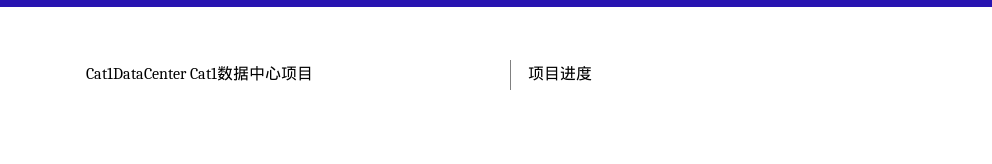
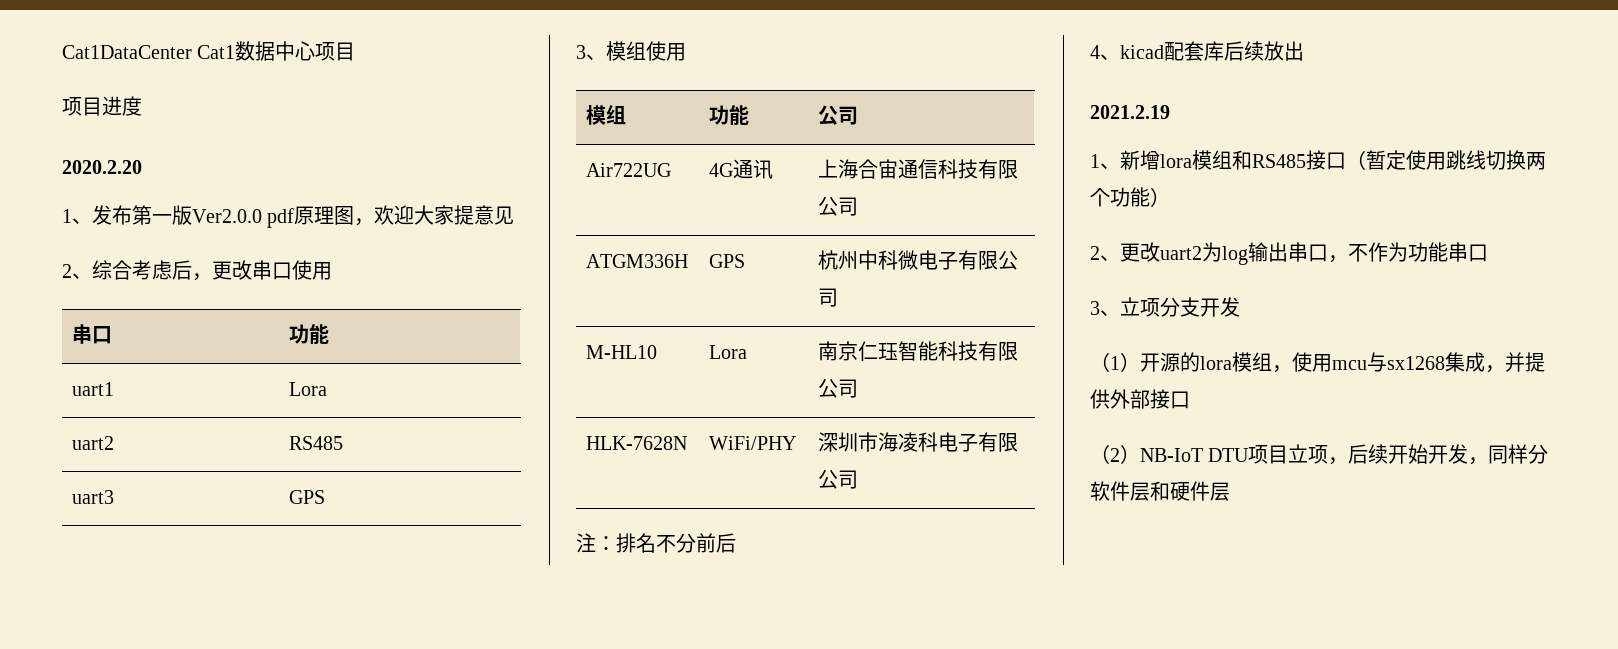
(592, 73) none -> [62,160,142,174] [62,205,515,228] [62,260,332,281] [72,324,113,344] [289,324,330,344] [72,382,115,396] [289,382,328,396] [72,436,115,450] [289,436,344,450] [72,490,115,504] [289,490,326,504] [576,41,686,61] [586,105,627,125] [709,105,750,125] [818,105,859,125] [586,163,672,177] [709,159,774,179] [818,159,1019,179] [818,196,859,216] [586,254,689,268] [709,254,746,268] [818,250,1019,270] [818,288,839,307] [586,345,658,359] [709,345,748,359] [818,341,1019,361] [818,378,859,398] [586,436,688,450] [709,436,797,450] [818,432,1019,452] [818,469,859,489] [576,533,736,553] [1090,41,1304,61] [1090,105,1170,119] [1090,150,1546,170] [1090,187,1170,207] [1090,242,1488,265] [1090,297,1240,317] [1090,352,1545,373] [1090,389,1190,409] [1090,444,1549,465] [1090,481,1230,501] // 2020.2.20 // 1、发布第一版Ver2.0.0 pdf原理图，欢迎大家提意见 // 2、综合考虑后，更改串口使用 // 串口 | 功能 // uart1 | Lora // uart2 | RS485 // uart3 | GPS // 3、模组使用 // 模组 | 功能 | 公司 // Air722UG | 4G通讯 | 上海合宙通信科技有限公司 // ATGM336H | GPS | 杭州中科微电子有限公司 // M-HL10 | Lora | 南京仁珏智能科技有限公司 // HLK-7628N | WiFi/PHY | 深圳市海凌科电子有限公司 // 注：排名不分前后 // 4、kicad配套库后续放出 // 2021.2.19 // 1、新增lora模组和RS485接口（暂定使用跳线切换两个功能） // 2、更改uart2为log输出串口，不作为功能串口 // 3、立项分支开发 // （1）开源的lora模组，使用mcu与sx1268集成，并提供外部接口 // （2）NB-IoT DTU项目立项，后续开始开发，同样分软件层和硬件层

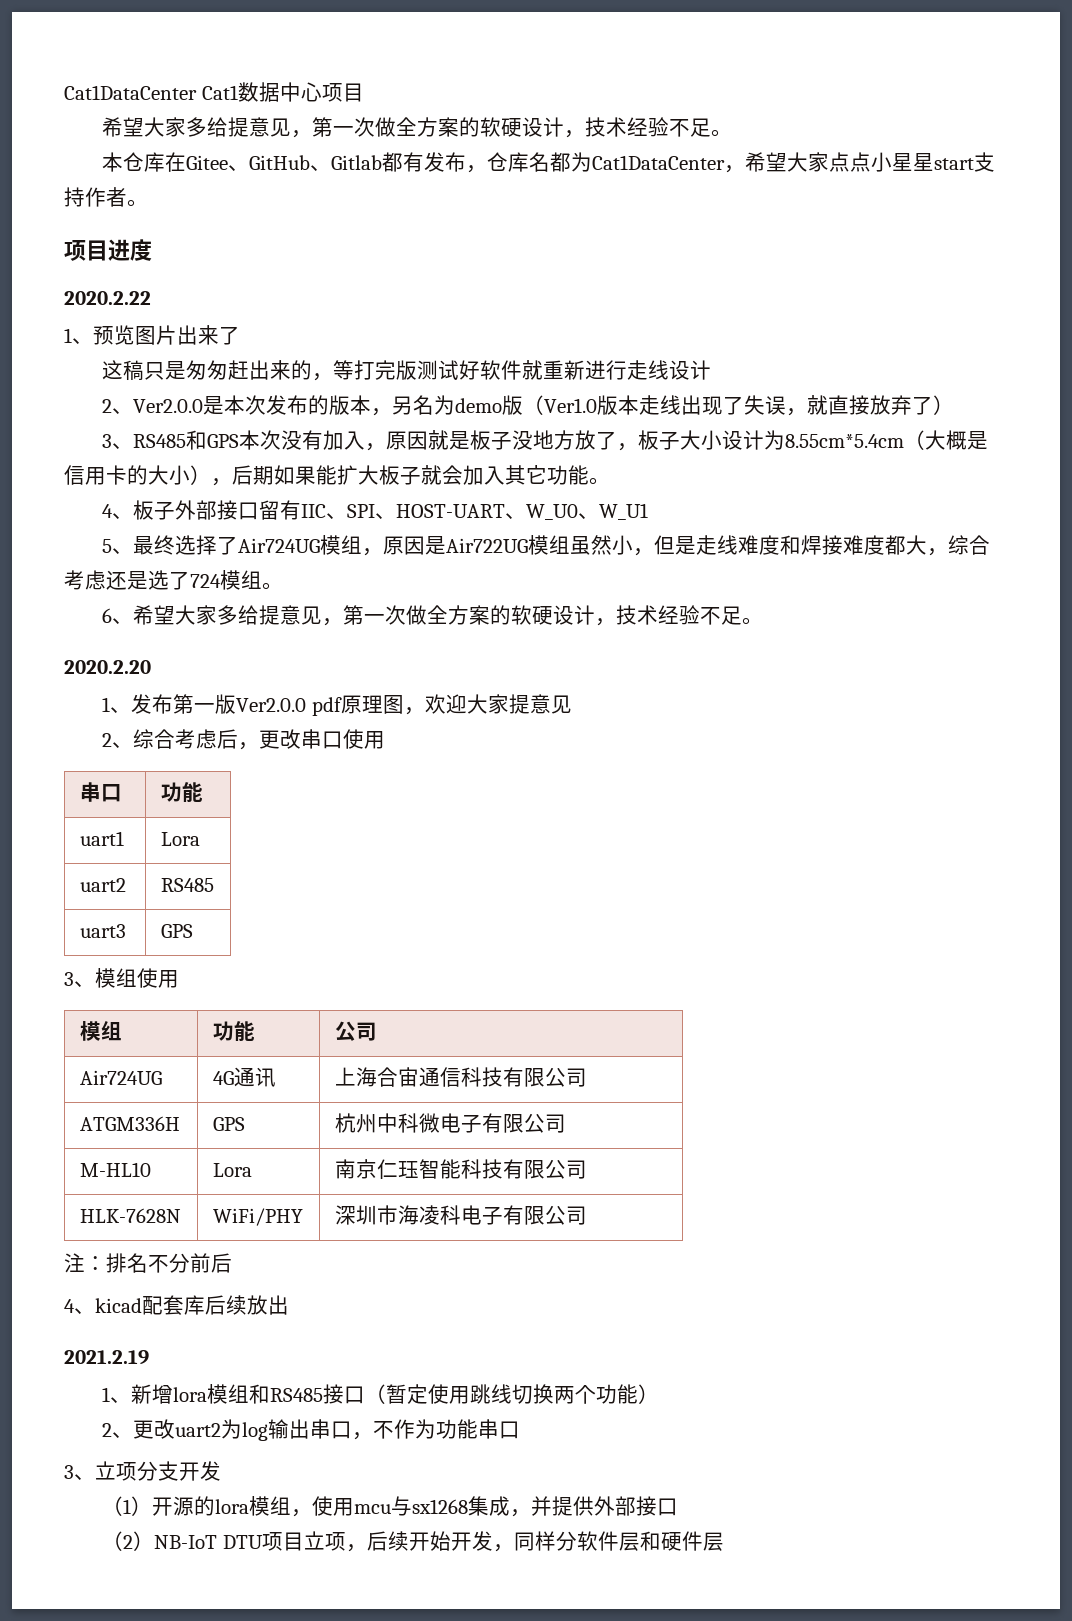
[62,96,142,116] 项目进度 -> [102,117,733,138] [102,152,996,173] [64,187,148,207] [64,239,152,261] [64,291,151,305] [64,325,240,345] [102,360,712,381] [102,395,955,416] [102,430,989,451] [64,465,610,486] [102,500,649,520] [102,535,991,556] [64,570,283,590] [102,605,764,626] 希望大家多给提意见，第一次做全方案的软硬设计，技术经验不足。 // 本仓库在Gitee、GitHub、Gitlab都有发布，仓库名都为Cat1DataCenter，希望大家点点小星星start支持作者。 // 项目进度 // 2020.2.22 // 1、预览图片出来了 // 这稿只是匆匆赶出来的，等打完版测试好软件就重新进行走线设计 // 2、Ver2.0.0是本次发布的版本，另名为demo版（Ver1.0版本走线出现了失误，就直接放弃了） // 3、RS485和GPS本次没有加入，原因就是板子没地方放了，板子大小设计为8.55cm*5.4cm（大概是信用卡的大小），后期如果能扩大板子就会加入其它功能。 // 4、板子外部接口留有IIC、SPI、HOST-UART、W_U0、W_U1 // 5、最终选择了Air724UG模组，原因是Air722UG模组虽然小，但是走线难度和焊接难度都大，综合考虑还是选了724模组。 // 6、希望大家多给提意见，第一次做全方案的软硬设计，技术经验不足。
[586,163,672,177] Air722UG -> [79,1070,162,1085] Air724UG

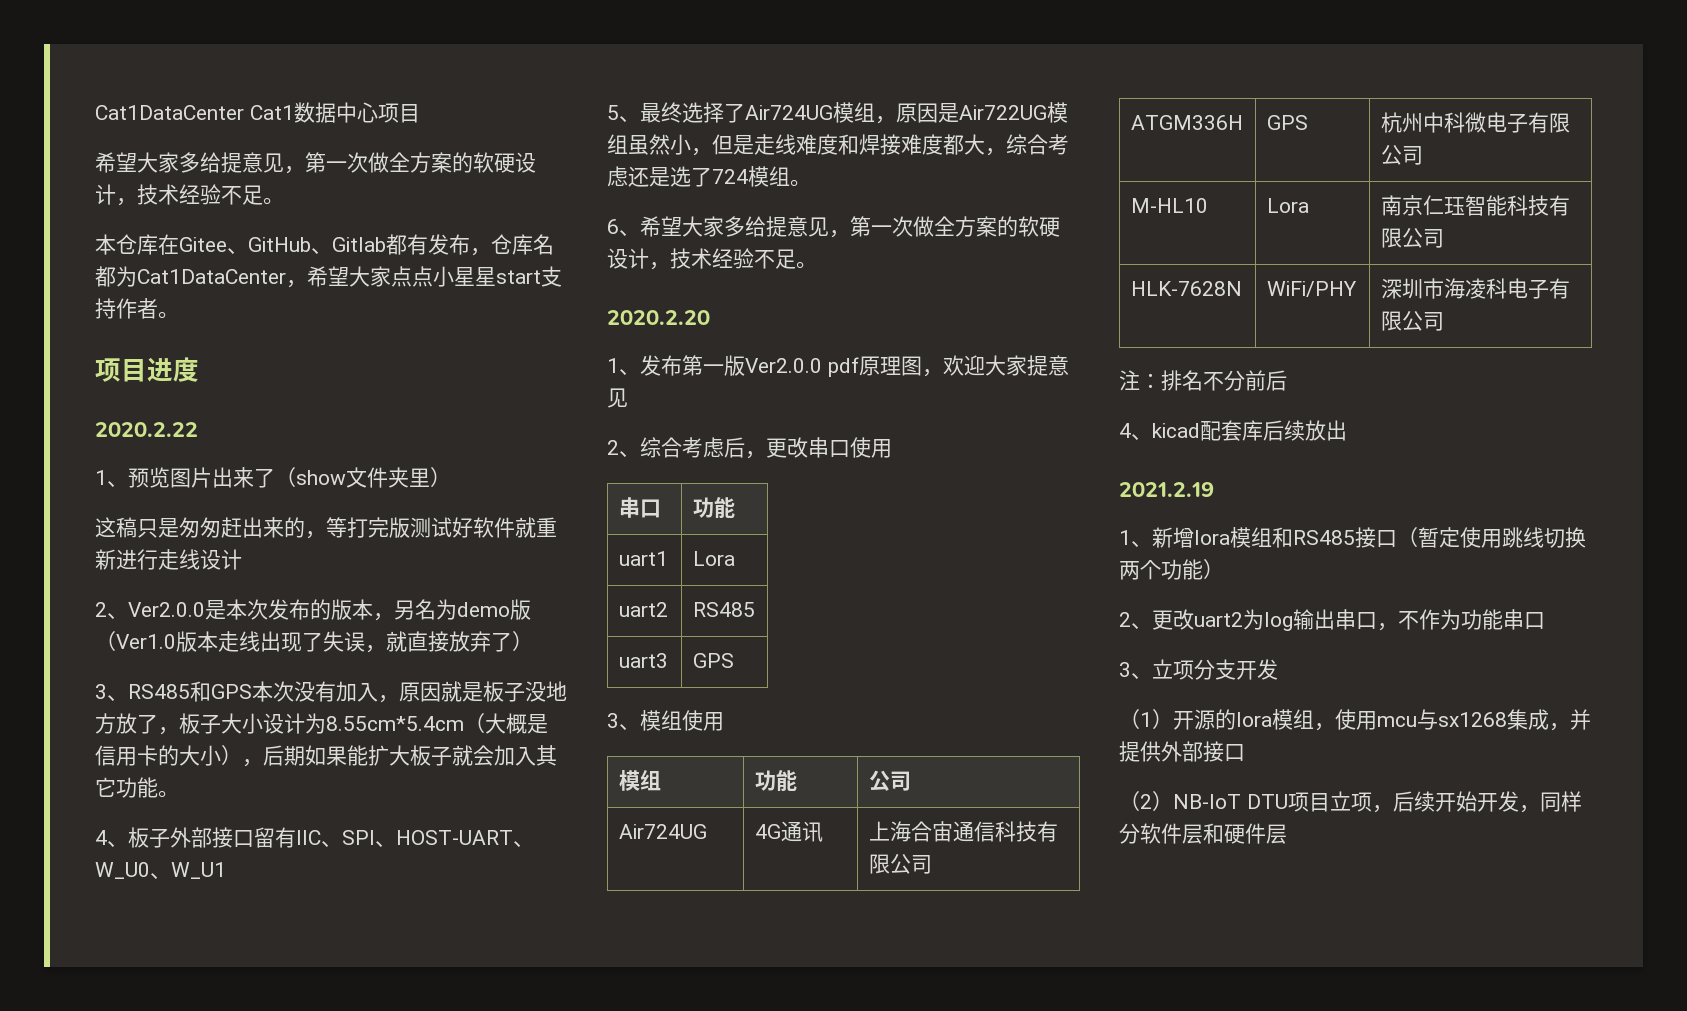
(240, 335) none -> [275,467,451,488] （show文件夹里）

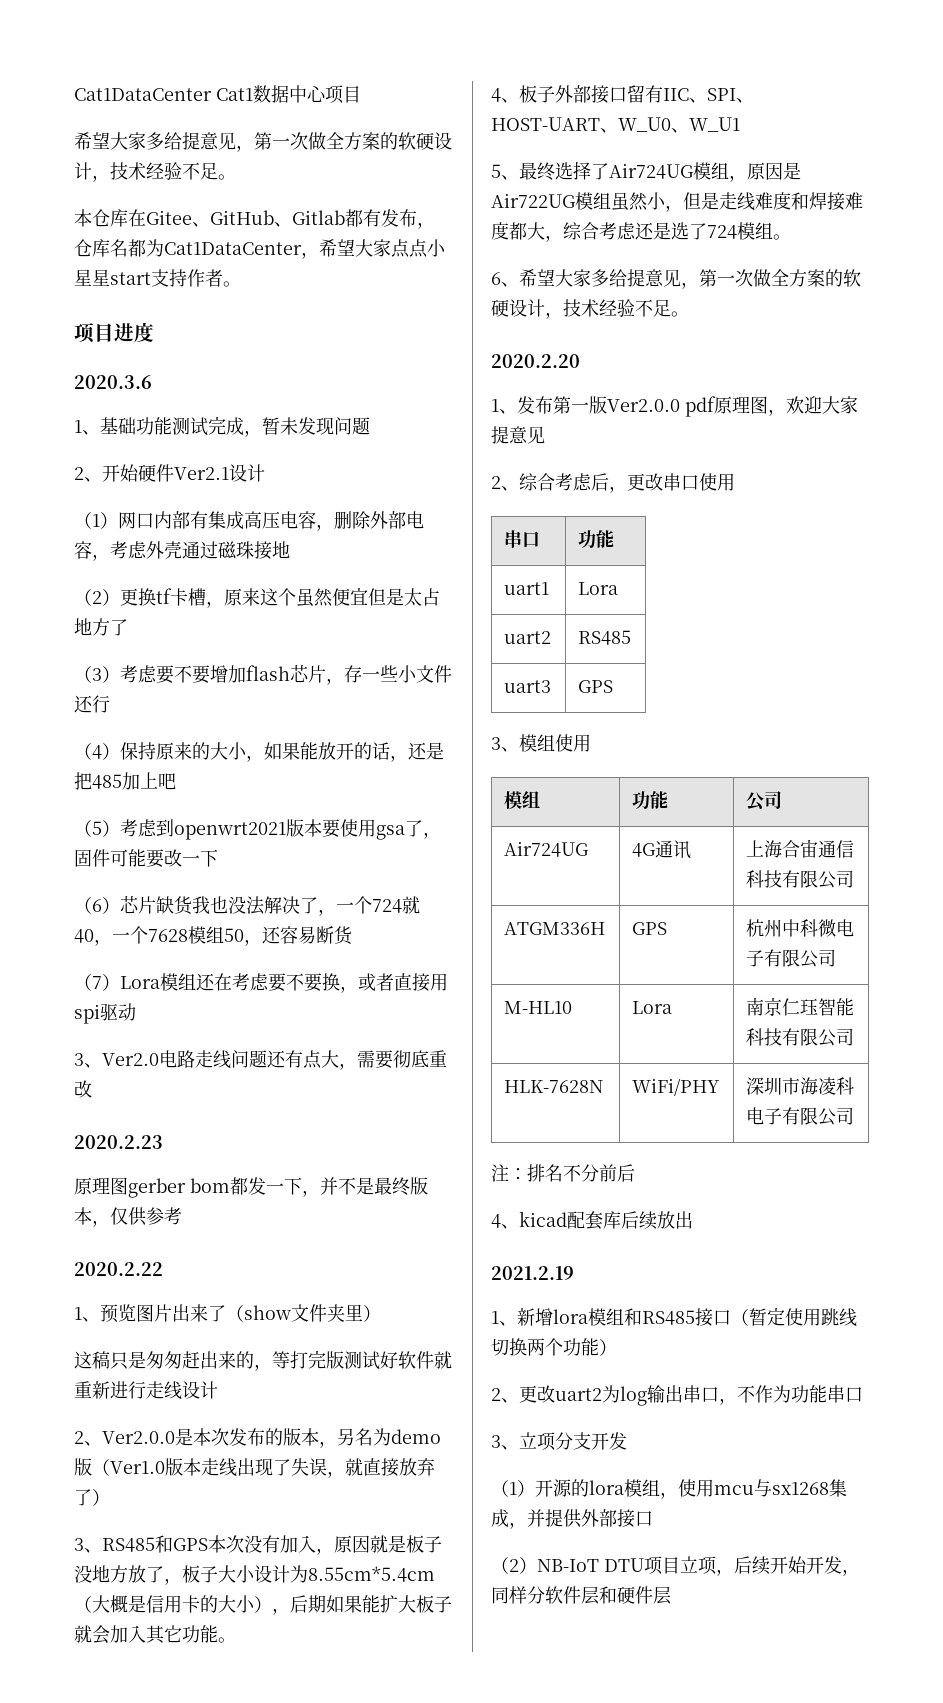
(199, 369) none -> [74,375,152,389] [74,416,370,437] [74,464,265,482] [74,511,424,531] [74,541,290,561] [74,588,440,608] [74,618,128,636] [74,665,452,685] [74,695,110,713] [74,742,444,762] [74,772,176,790] [74,819,441,840] [74,849,218,868] [74,896,420,916] [74,926,353,946] [74,973,448,993] [74,1003,136,1024] [74,1050,447,1070] [74,1080,92,1098] [74,1135,163,1149] [74,1177,428,1198] [74,1207,182,1227] // 2020.3.6 // 1、基础功能测试完成，暂未发现问题 // 2、开始硬件Ver2.1设计 // （1）网口内部有集成高压电容，删除外部电容，考虑外壳通过磁珠接地 // （2）更换tf卡槽，原来这个虽然便宜但是太占地方了 // （3）考虑要不要增加flash芯片，存一些小文件还行 // （4）保持原来的大小，如果能放开的话，还是把485加上吧 // （5）考虑到openwrt2021版本要使用gsa了，固件可能要改一下 // （6）芯片缺货我也没法解决了，一个724就40，一个7628模组50，还容易断货 // （7）Lora模组还在考虑要不要换，或者直接用spi驱动 // 3、Ver2.0电路走线问题还有点大，需要彻底重改 // 2020.2.23 // 原理图gerber bom都发一下，并不是最终版本，仅供参考

